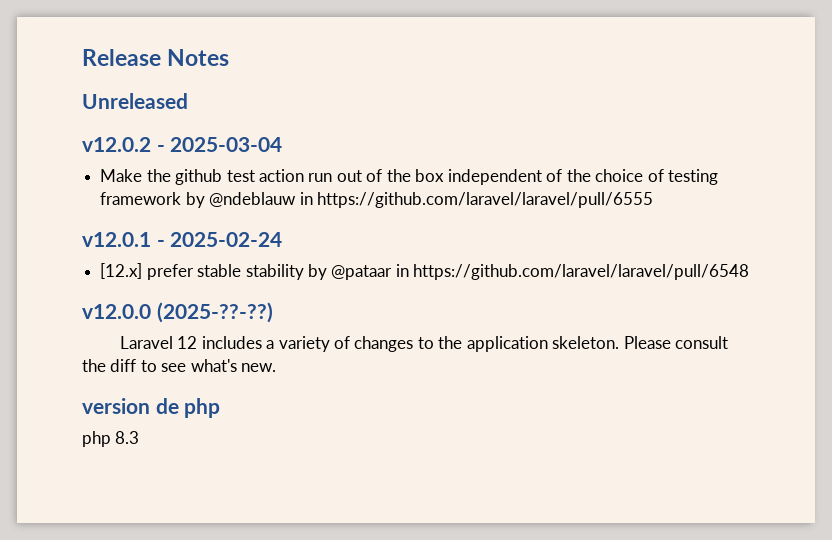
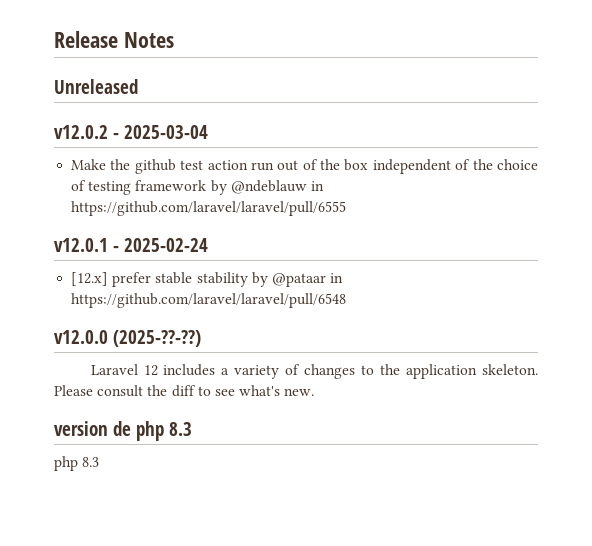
(221, 408) none -> [169,422,193,436] 8.3

